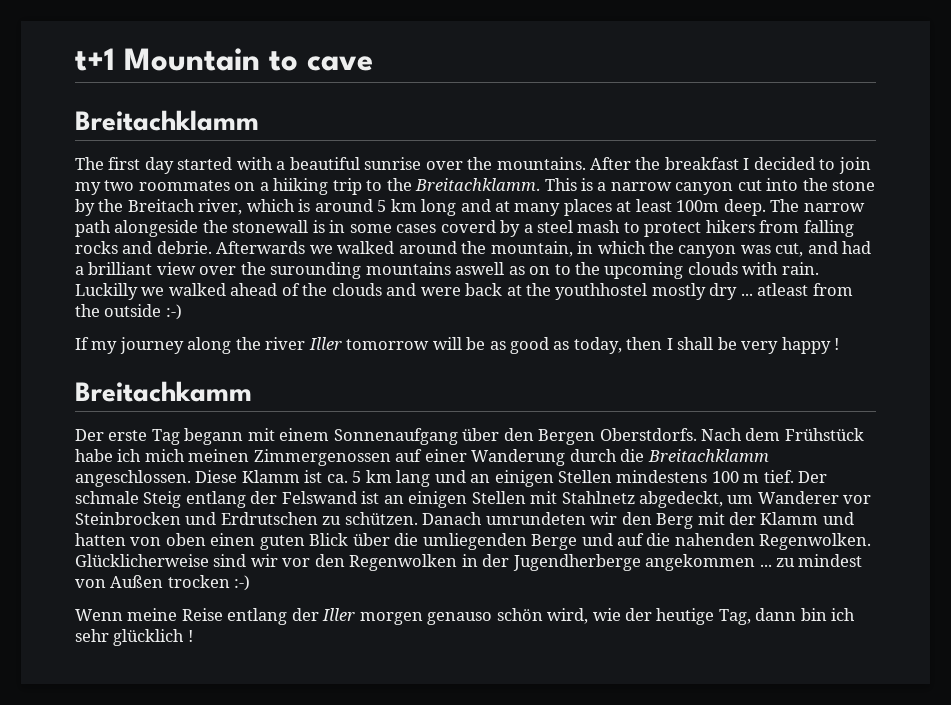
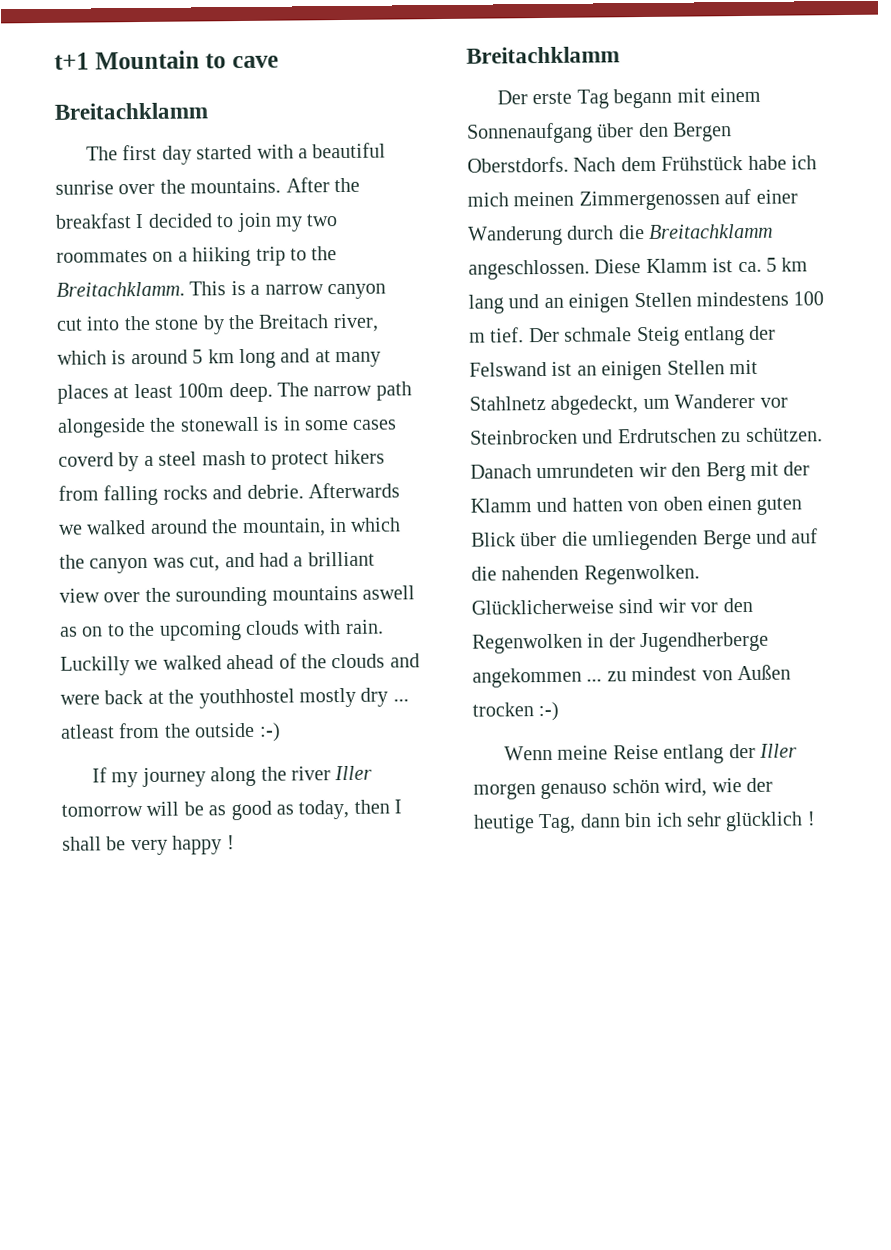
[75,381,252,402] Breitachkamm -> [466,46,620,64] Breitachklamm

